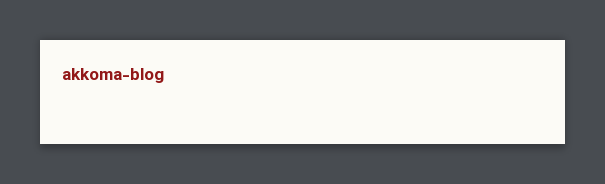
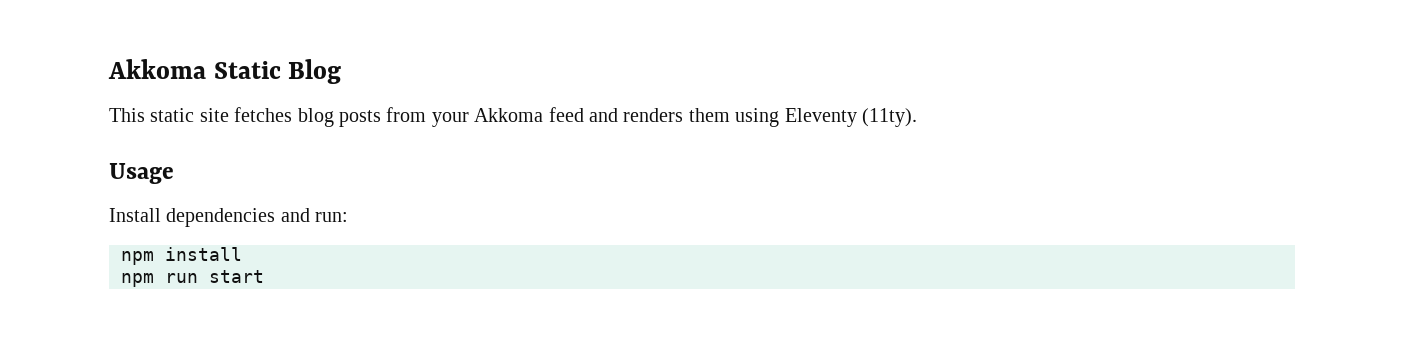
[62,68,164,83] akkoma-blog -> [108,59,342,84] [109,107,917,127] [109,163,174,184] [109,208,349,227] [121,247,242,265] [121,270,264,287] Akkoma Static Blog // This static site fetches blog posts from your Akkoma feed and renders them using Eleventy (11ty). // Usage // Install dependencies and run: // npm install // npm run start

